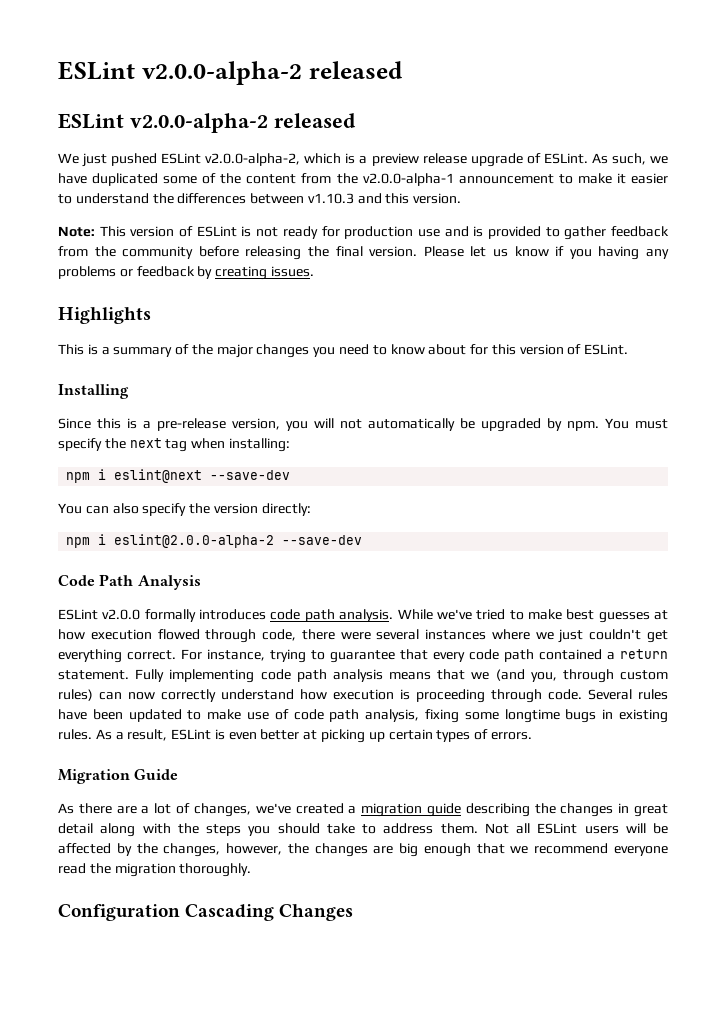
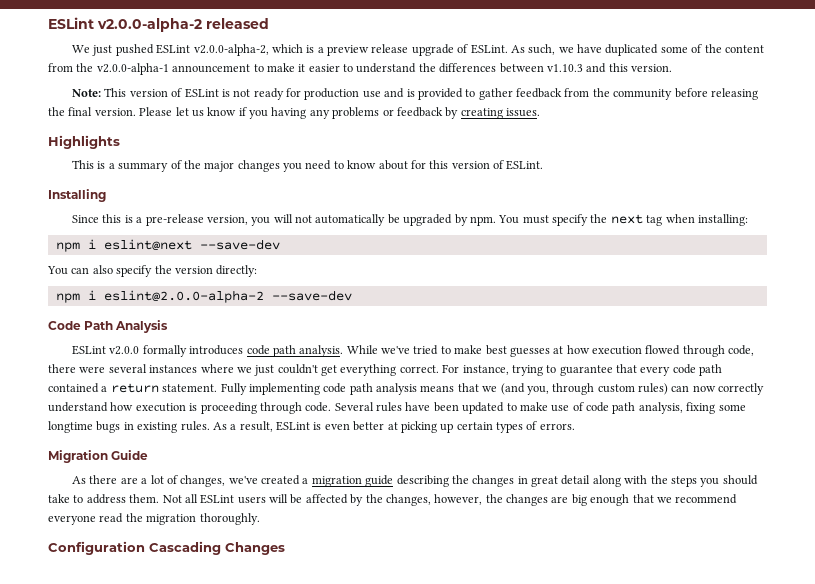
[58,61,403,85] [58,113,356,133] ESLint v2.0.0-alpha-2 released // ESLint v2.0.0-alpha-2 released -> [48,17,269,32] ESLint v2.0.0-alpha-2 released

